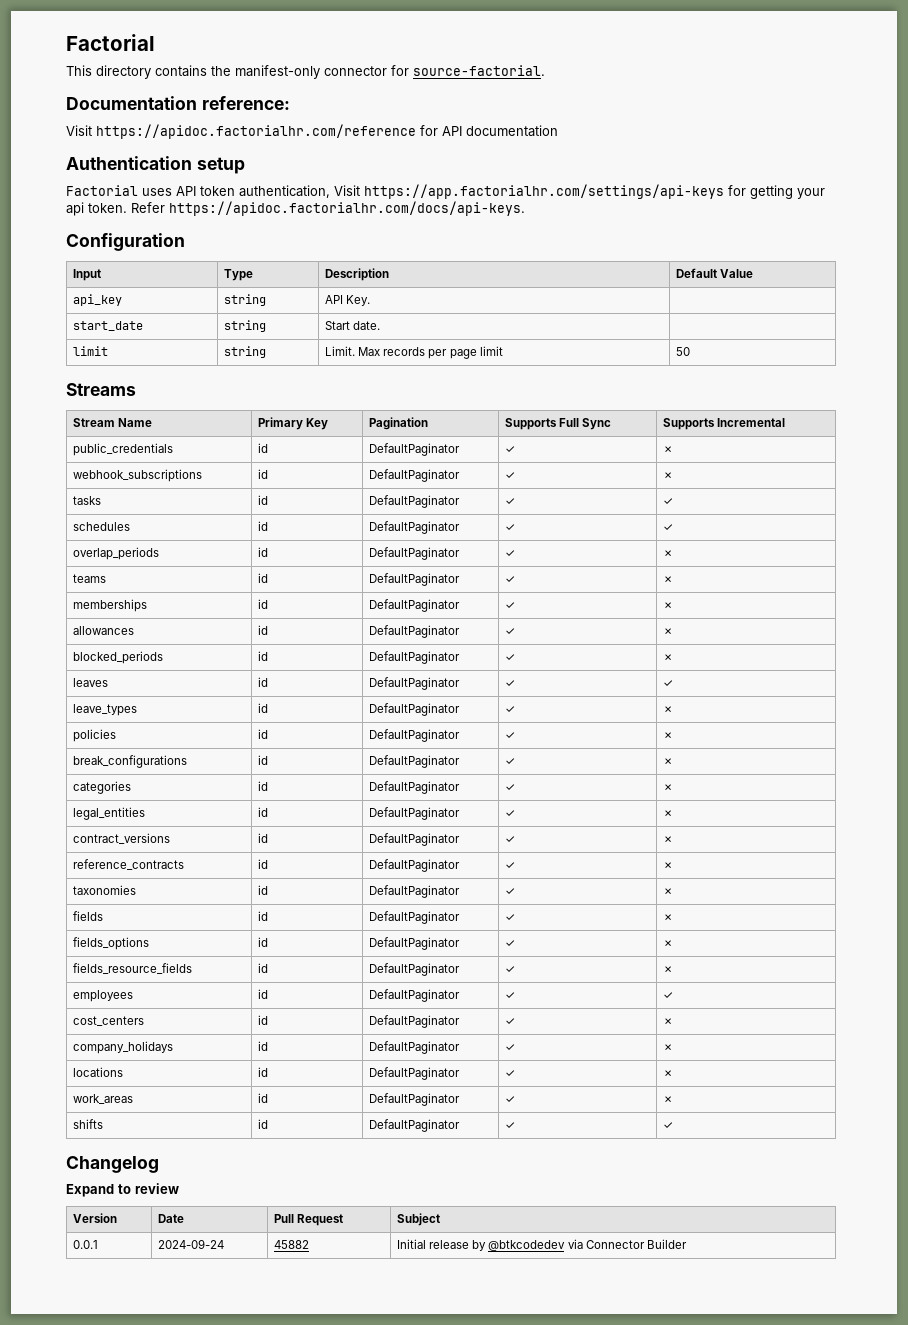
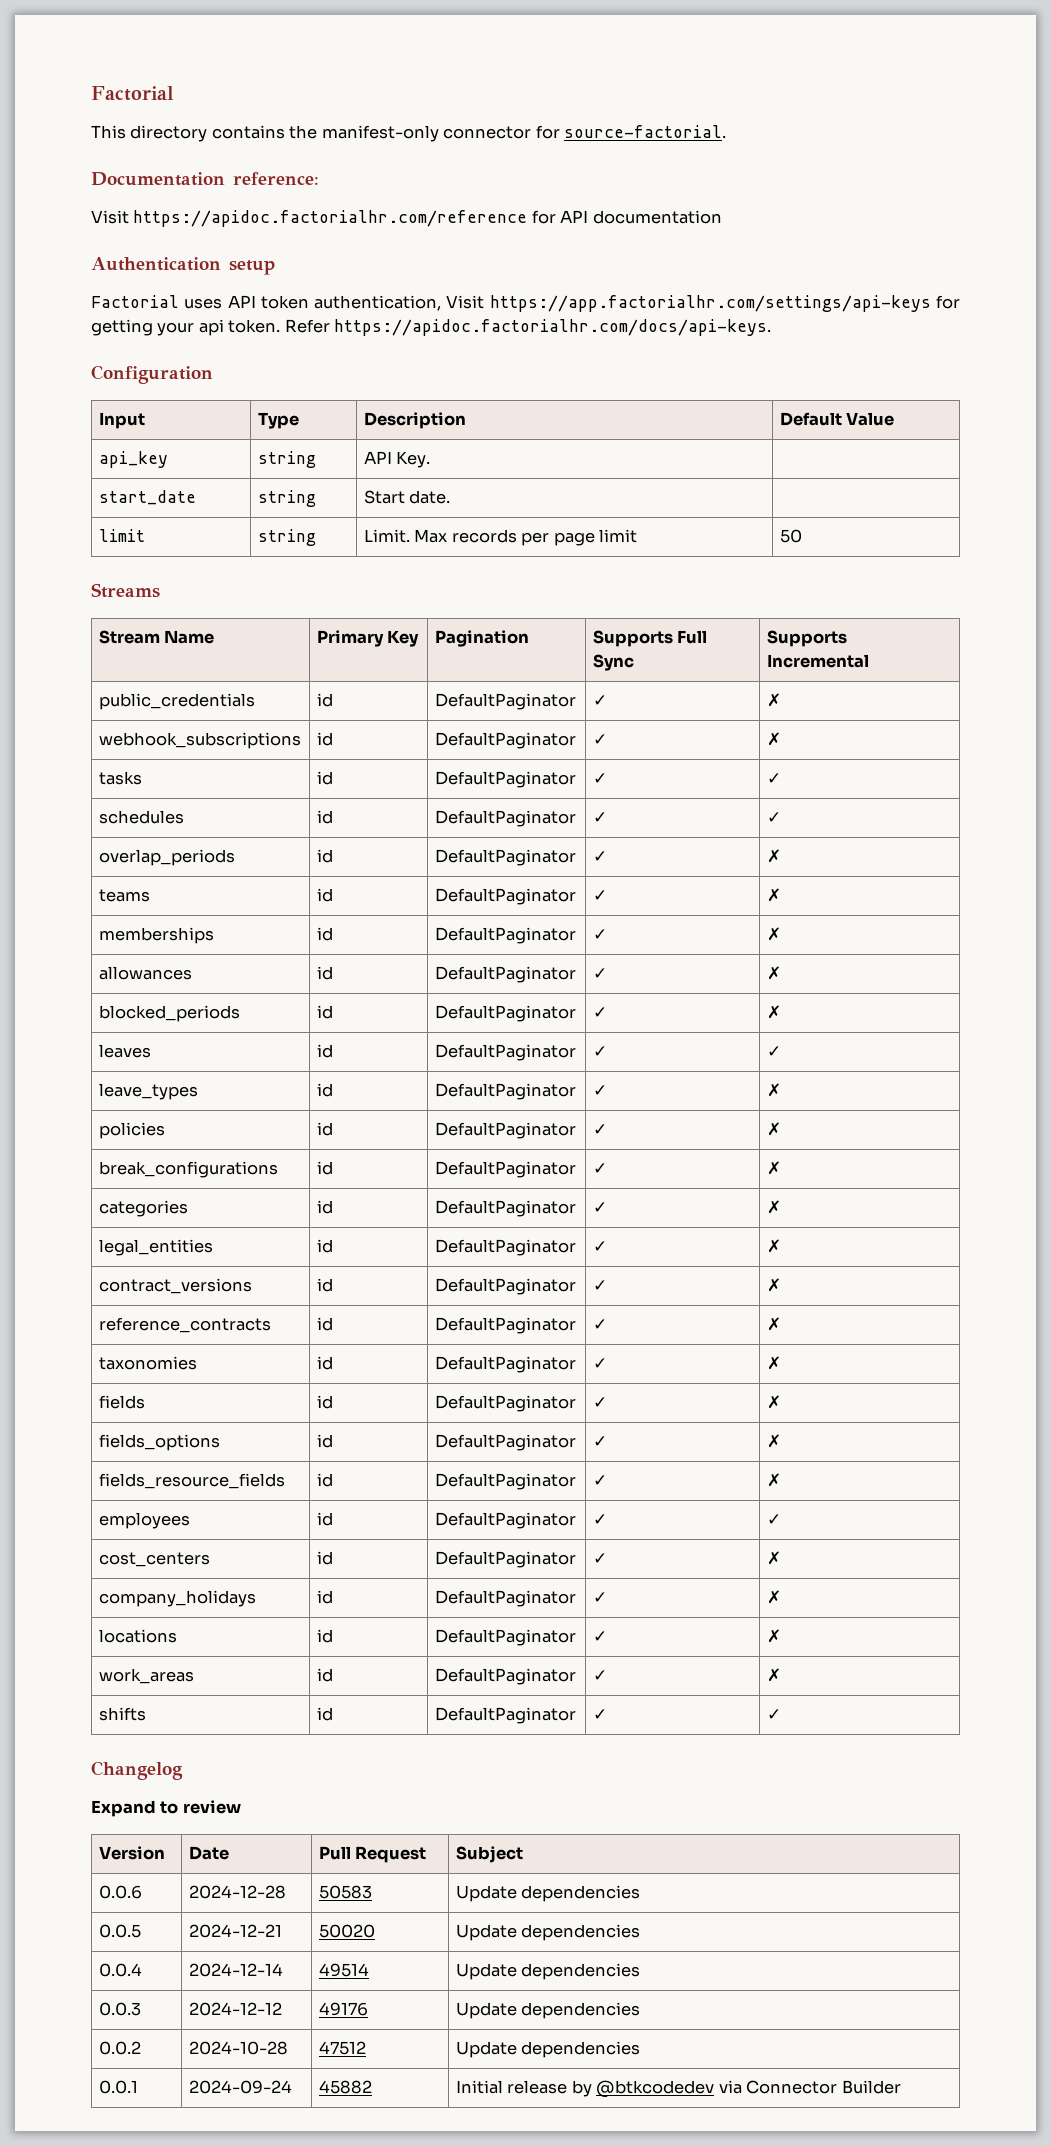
(441, 1219) none -> [98,1885,142,1899] [188,1885,286,1899] [318,1885,372,1899] [455,1885,641,1902] [98,1924,141,1938] [188,1924,282,1938] [318,1924,375,1938] [455,1924,641,1941] [98,1963,142,1977] [188,1963,283,1977] [318,1963,369,1977] [455,1963,641,1980] [98,2002,141,2016] [188,2002,282,2016] [318,2002,368,2016] [455,2002,641,2019] [98,2041,141,2055] [188,2041,288,2055] [318,2041,366,2055] [455,2041,641,2058] // 0.0.6 | 2024-12-28 | 50583 | Update dependencies // 0.0.5 | 2024-12-21 | 50020 | Update dependencies // 0.0.4 | 2024-12-14 | 49514 | Update dependencies // 0.0.3 | 2024-12-12 | 49176 | Update dependencies // 0.0.2 | 2024-10-28 | 47512 | Update dependencies

